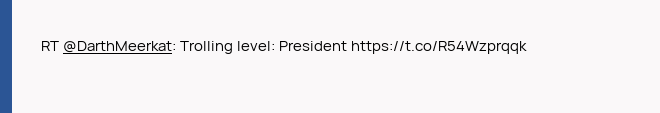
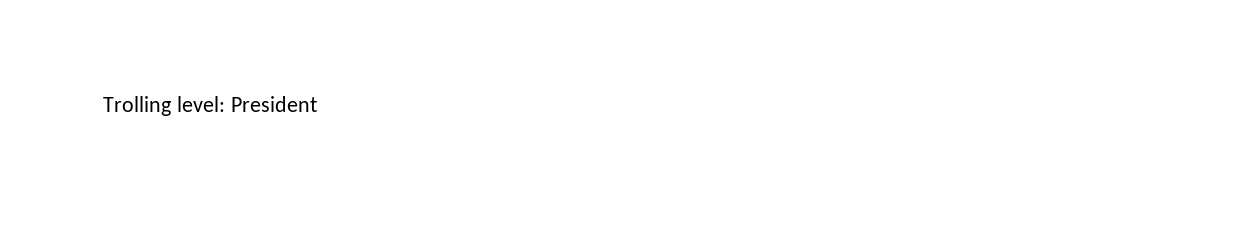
[41,41,177,53] RT @DarthMeerkat: -> (103, 106) none
[351,41,528,54] https://t.co/R54Wzprqqk -> (317, 104) none

